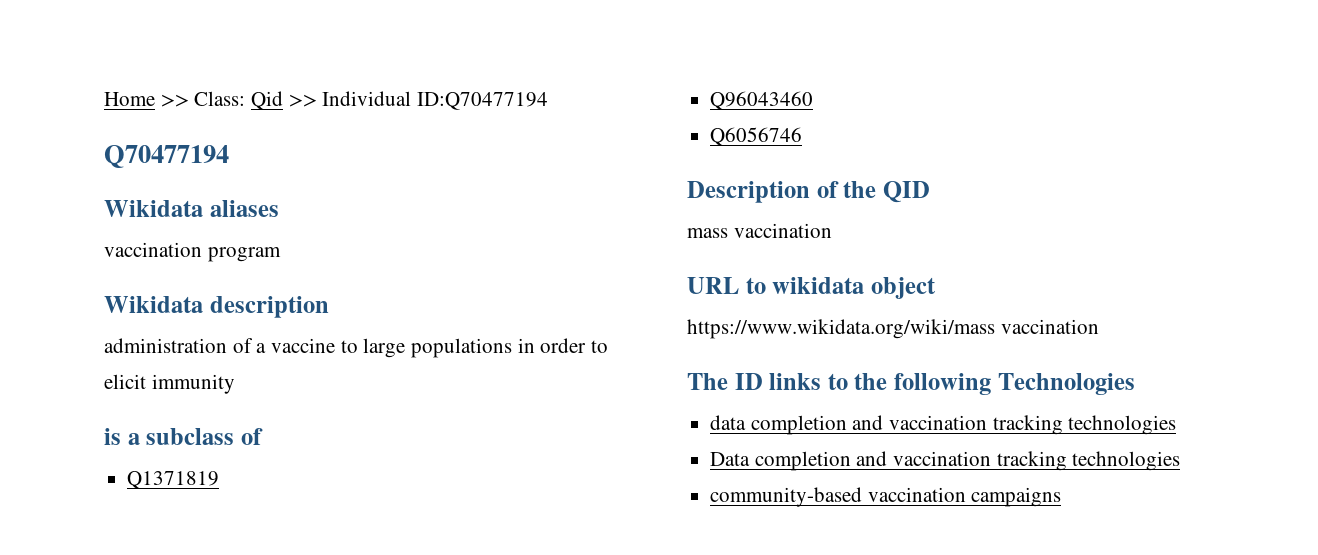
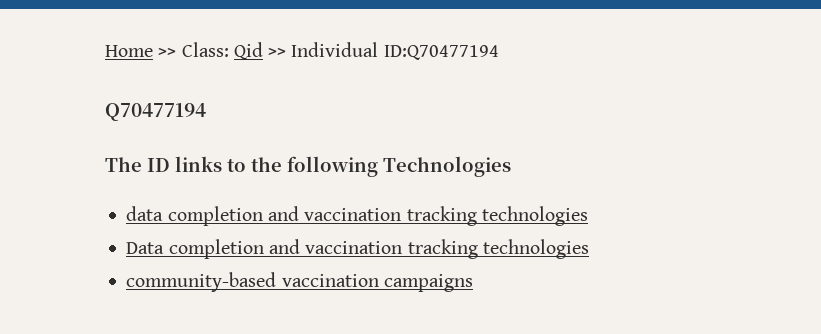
[104,200,279,217] [104,242,281,262] [104,296,329,318] [104,338,609,358] [104,374,235,394] [104,428,263,445] [127,471,220,489] [710,91,814,110] [710,127,803,146] [687,181,930,203] [687,223,832,238] [687,277,936,299] [687,319,1099,339] // Wikidata aliases // vaccination program // Wikidata description // administration of a vaccine to large populations in order to elicit immunity // is a subclass of // Q1371819 // Q96043460 // Q6056746 // Description of the QID // mass vaccination // URL to wikidata object // https://www.wikidata.org/wiki/mass vaccination -> (206, 112) none

